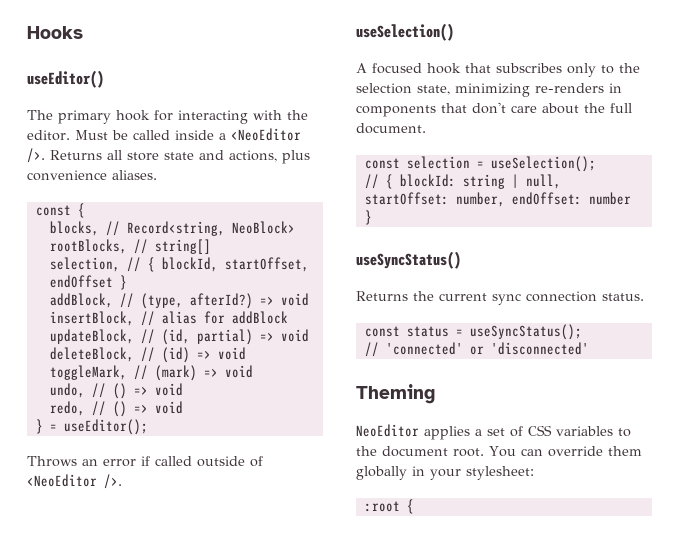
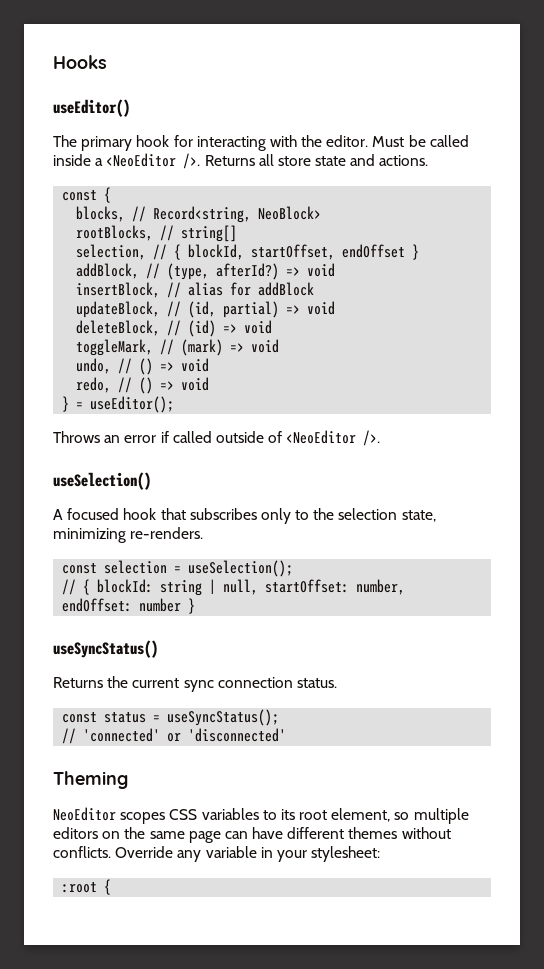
[229,150,310,164] [27,170,157,181] actions, plus convenience aliases. -> [379,155,429,166] actions.
[535,83,622,93] [356,102,632,117] [356,123,426,134] re-renders in components that don't care about the full document. -> [130,527,204,539] re-renders.
[424,425,631,440] [356,446,642,457] [356,466,407,480] applies a set of CSS variables to the document root. You can override them globally -> [120,808,469,824] [53,827,451,843] [53,846,257,862] scopes CSS variables to its root element, so multiple editors on the same page can have different themes without conflicts. Override any variable

